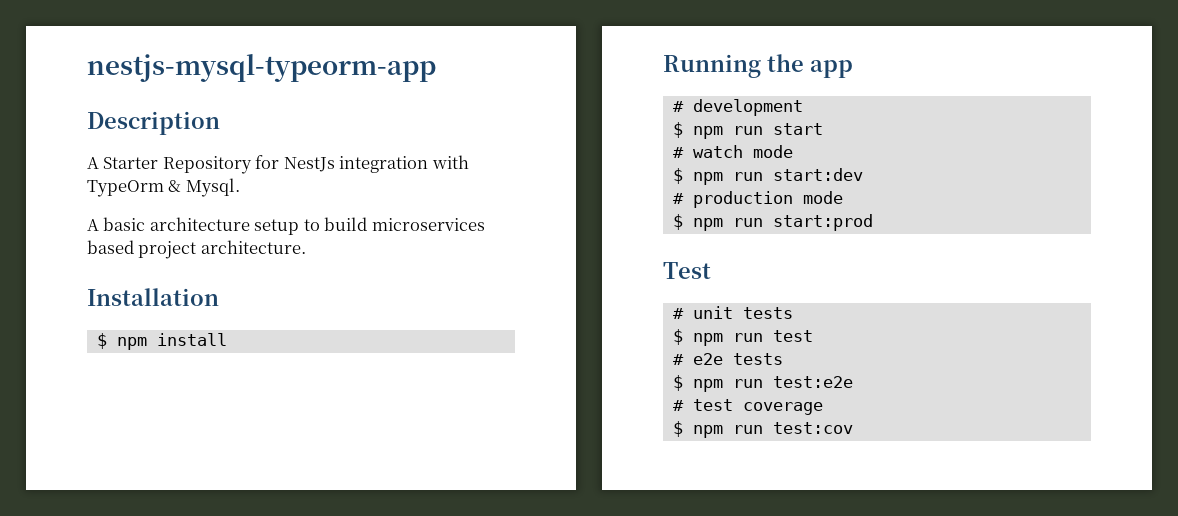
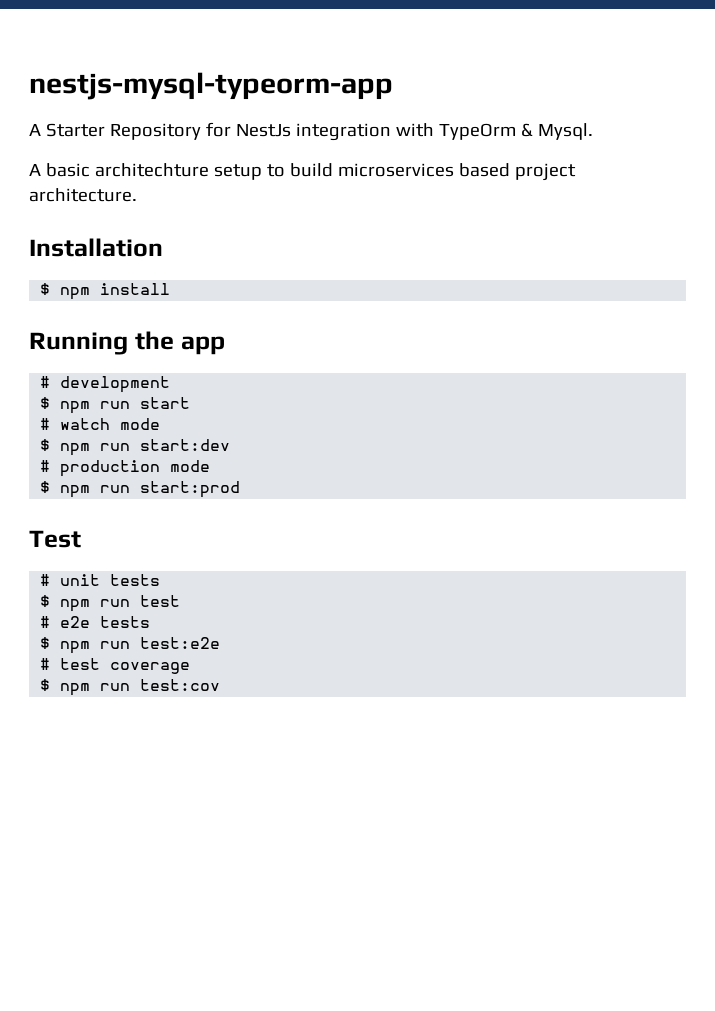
[87,111,220,135] // Description -> (393, 86) none
[149,217,250,231] architecture -> [94,163,209,177] architechture

